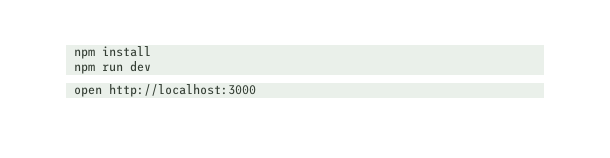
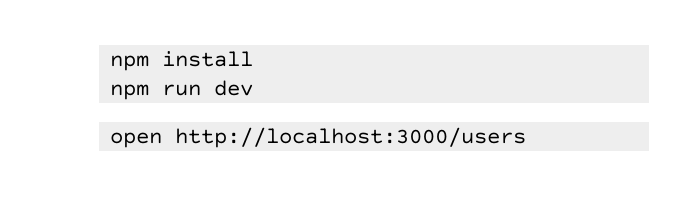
[108,84,256,97] http://localhost:3000 -> [175,127,527,148] http://localhost:3000/users

